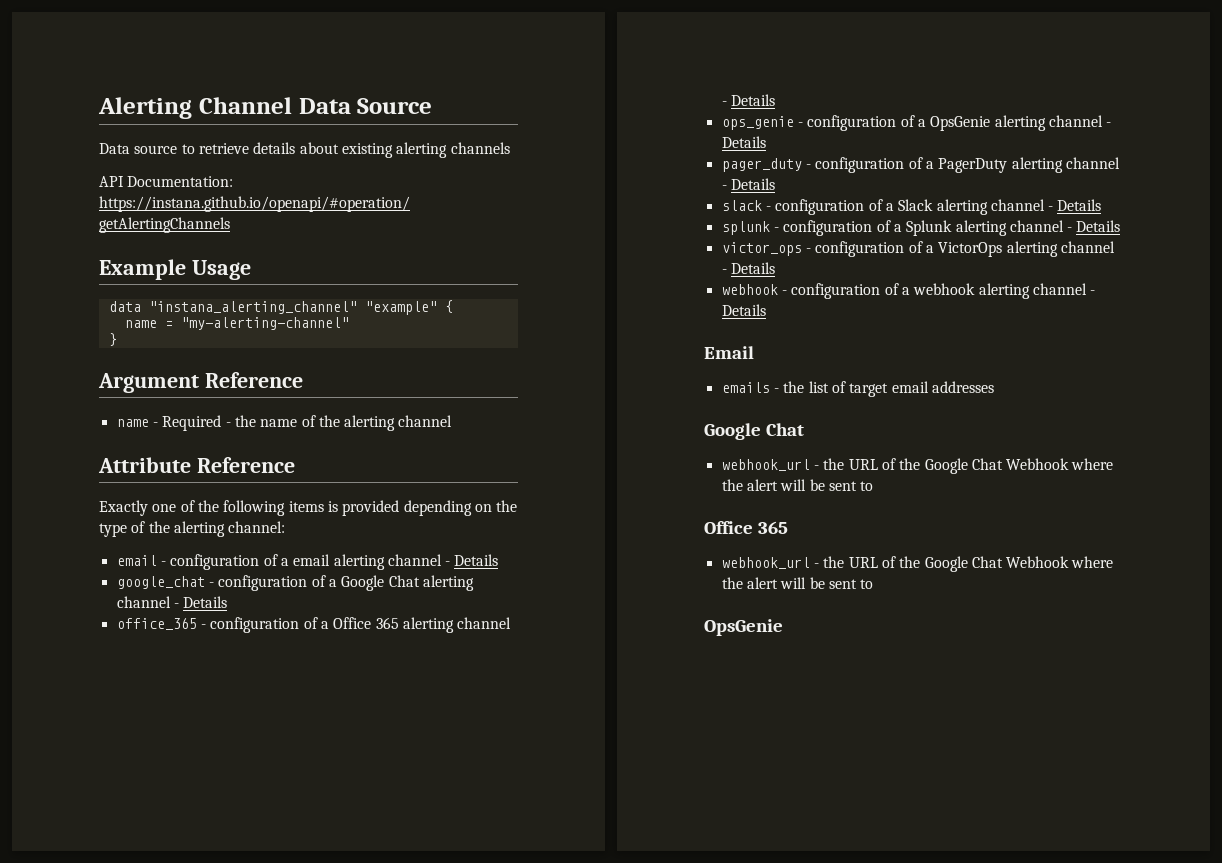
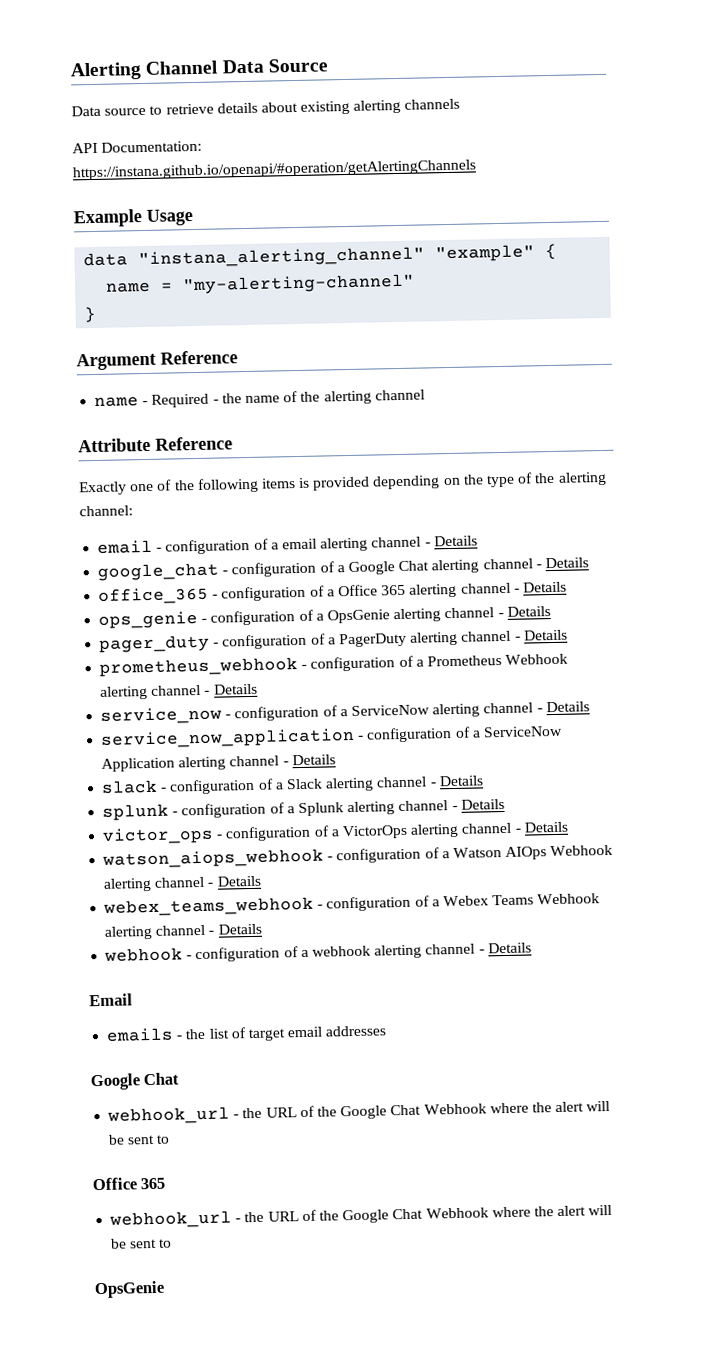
(775, 184) none -> [99,653,569,677] [100,683,258,700] [100,701,590,725] [100,725,563,749] [101,754,336,772] // prometheus_webhook - configuration of a Prometheus Webhook alerting channel - Details // service_now - configuration of a ServiceNow alerting channel - Details // service_now_application - configuration of a ServiceNow Application alerting channel - Details
(775, 268) none -> [102,844,614,869] [103,875,262,892] [103,893,601,917] [104,923,262,940] // watson_aiops_webhook - configuration of a Watson AIOps Webhook alerting channel - Details // webex_teams_webhook - configuration of a Webex Teams Webhook alerting channel - Details

